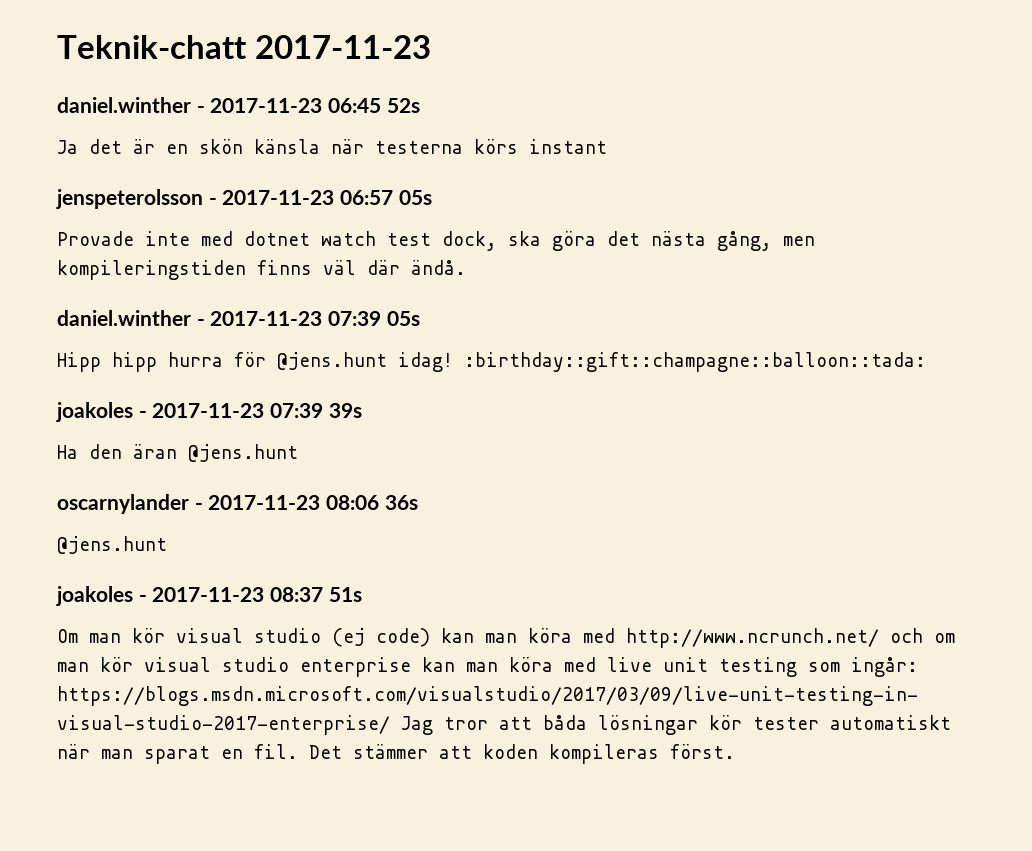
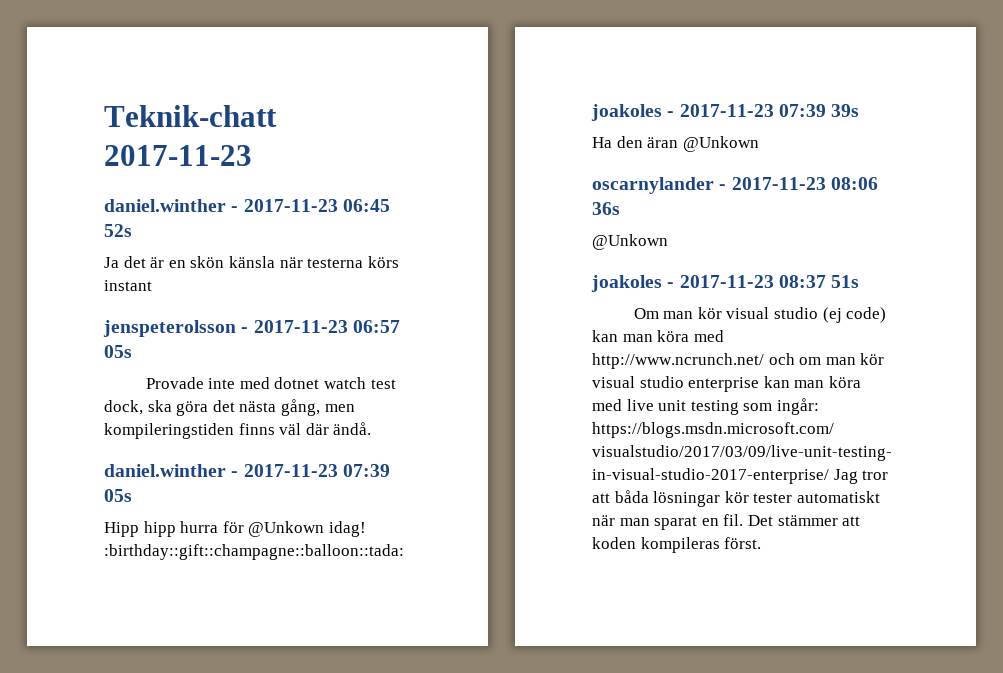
[277,352,387,370] @jens.hunt -> [248,521,325,537] @Unkown
[188,444,298,462] @jens.hunt -> [682,136,759,152] @Unkown
[57,536,167,554] @jens.hunt -> [592,234,668,250] @Unkown

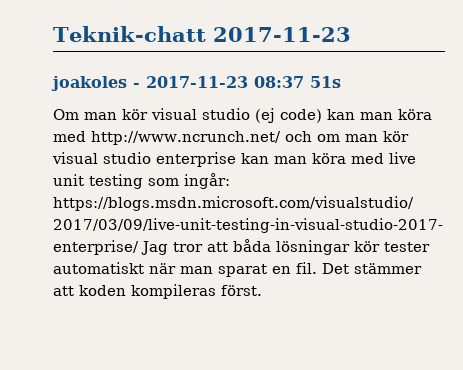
[104,199,390,212] [104,224,132,237] [104,256,399,268] [104,280,152,291] [103,320,400,337] [104,345,132,358] [145,377,396,389] [104,399,355,416] [104,422,372,439] [104,464,390,477] [104,489,132,502] [104,521,366,537] [104,544,404,560] [591,104,860,121] [592,136,759,152] [592,177,878,194] [592,202,620,215] [592,234,668,250] // daniel.winther - 2017-11-23 06:45 52s // Ja det är en skön känsla när testerna körs instant // jenspeterolsson - 2017-11-23 06:57 05s // Provade inte med dotnet watch test dock, ska göra det nästa gång, men kompileringstiden finns väl där ändå. // daniel.winther - 2017-11-23 07:39 05s // Hipp hipp hurra för @Unkown idag! :birthday::gift::champagne::balloon::tada: // joakoles - 2017-11-23 07:39 39s // Ha den äran @Unkown // oscarnylander - 2017-11-23 08:06 36s // @Unkown -> (351, 34) none

